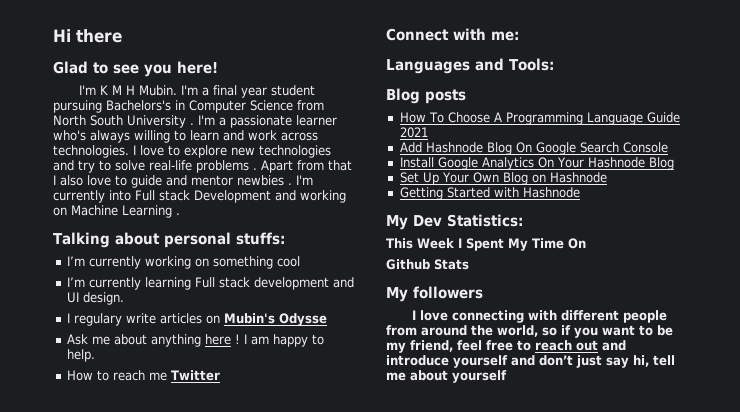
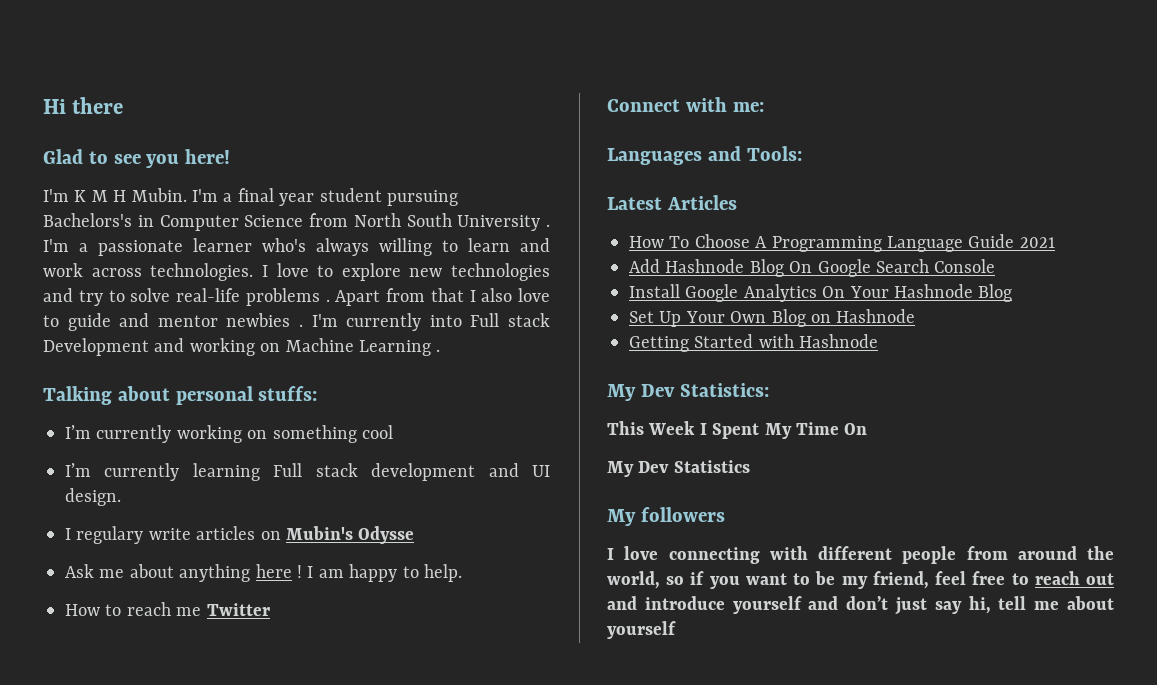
[386,88,466,104] Blog posts -> [607,195,737,210] Latest Articles
[386,259,469,270] Github Stats -> [607,460,750,477] My Dev Statistics

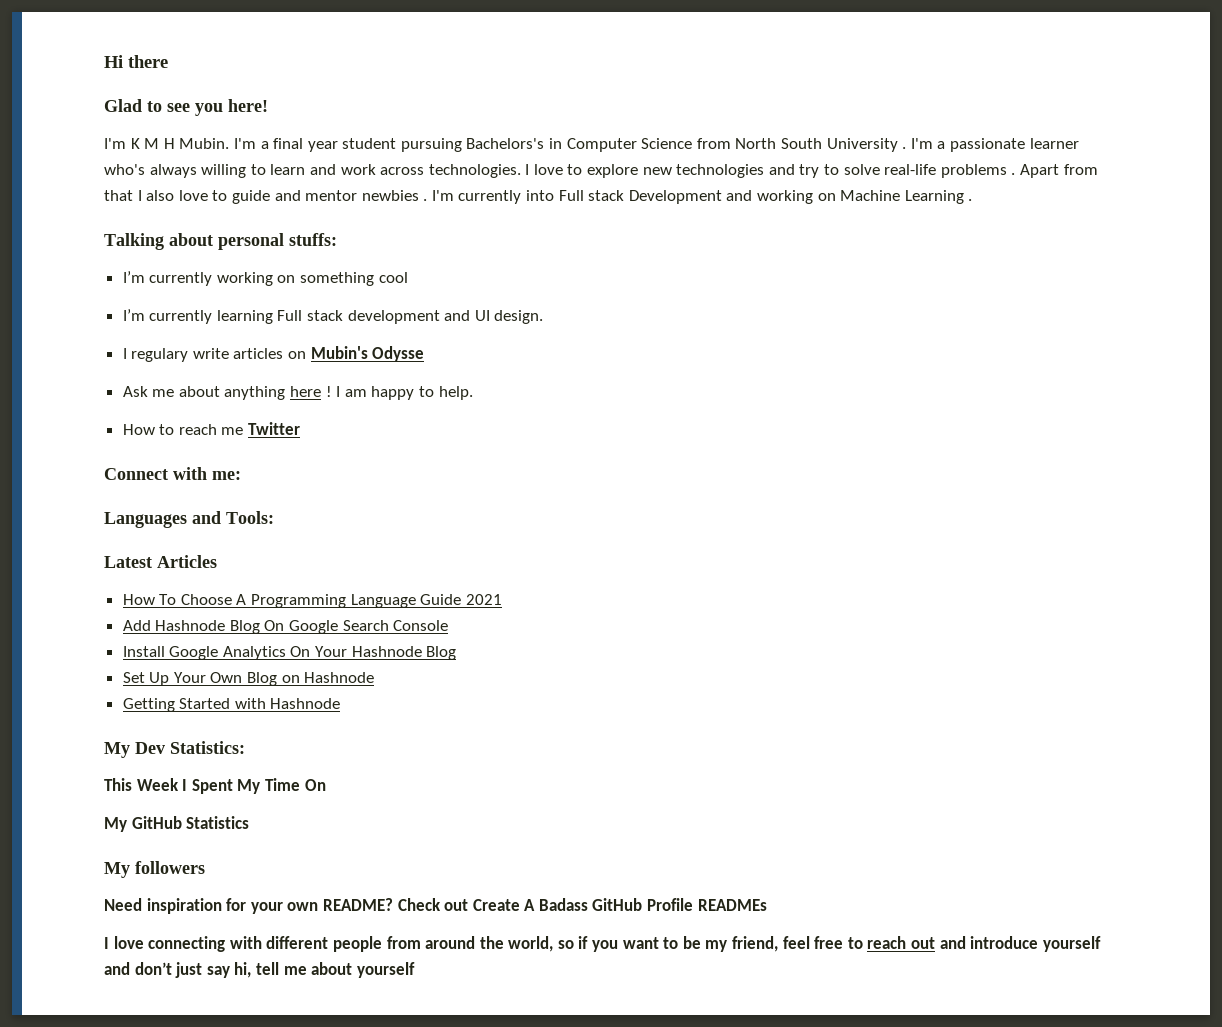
[638,461,670,473] Dev -> [131,816,182,829] GitHub
(725, 514) none -> [104,898,767,914] // Need inspiration for your own README? Check out Create A Badass GitHub Profile READMEs

